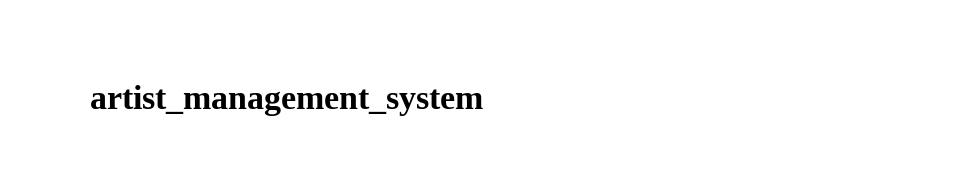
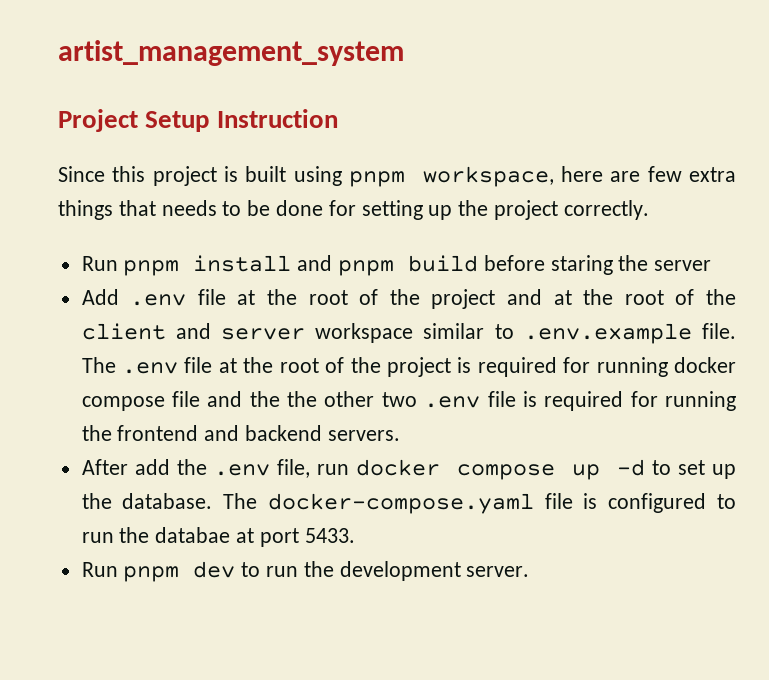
(483, 100) none -> [58,109,338,132] [58,166,736,187] [58,200,649,220] [81,255,712,276] [81,289,736,309] [81,323,736,344] [81,357,736,377] [81,391,736,411] [81,425,400,441] [81,459,736,480] [81,493,737,514] [81,527,355,547] [81,561,530,582] // Project Setup Instruction // Since this project is built using pnpm workspace, here are few extra things that needs to be done for setting up the project correctly. // Run pnpm install and pnpm build before staring the server // Add .env file at the root of the project and at the root of the client and server workspace similar to .env.example file. The .env file at the root of the project is required for running docker compose file and the the other two .env file is required for running the frontend and backend servers. // After add the .env file, run docker compose up -d to set up the database. The docker-compose.yaml file is configured to run the databae at port 5433. // Run pnpm dev to run the development server.

